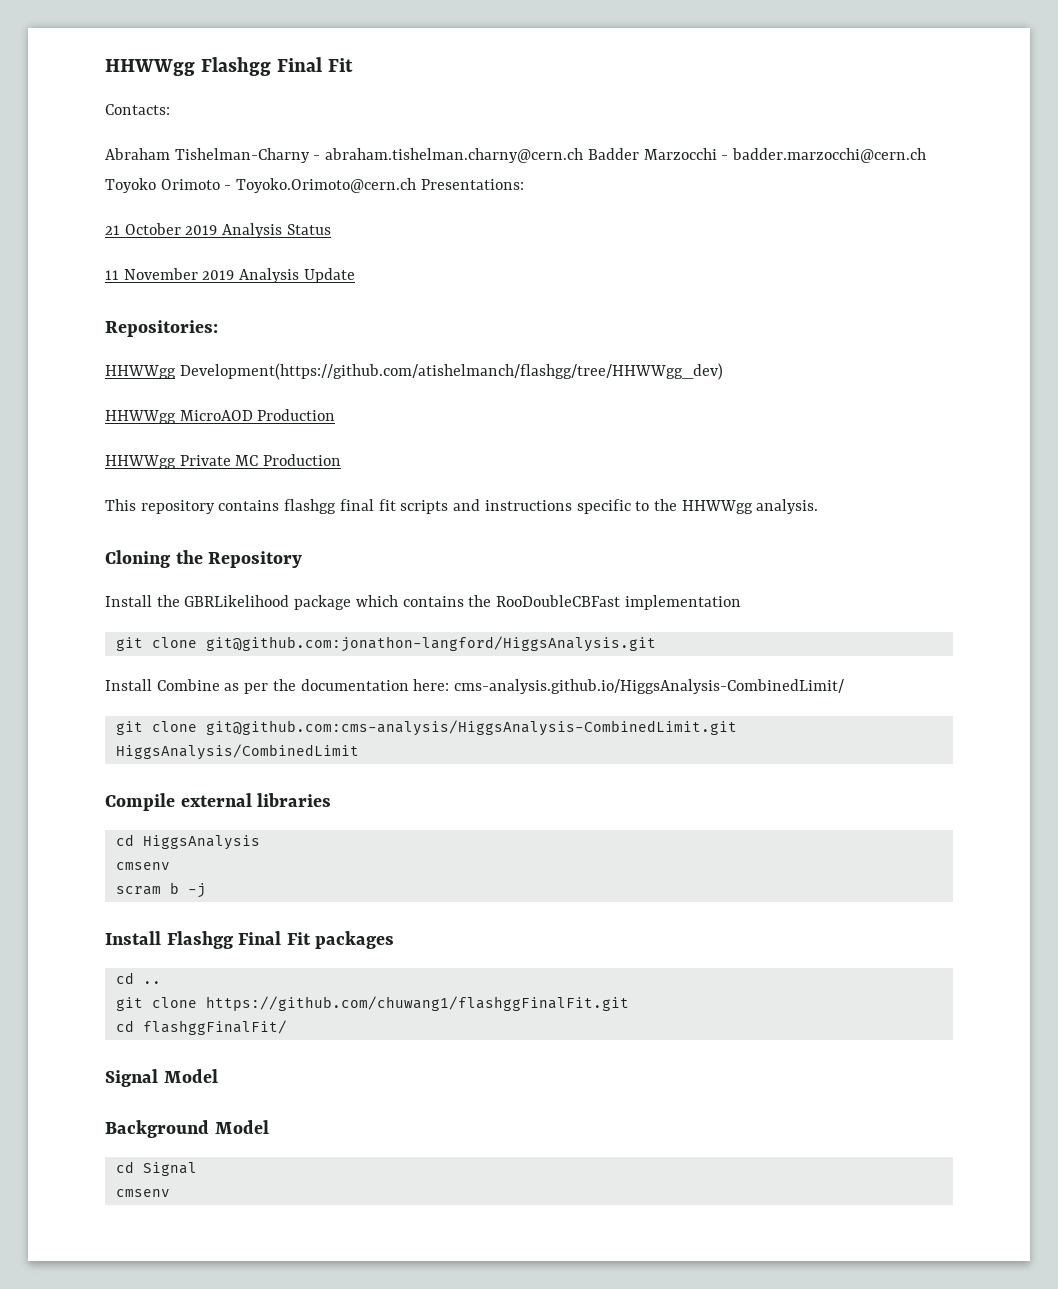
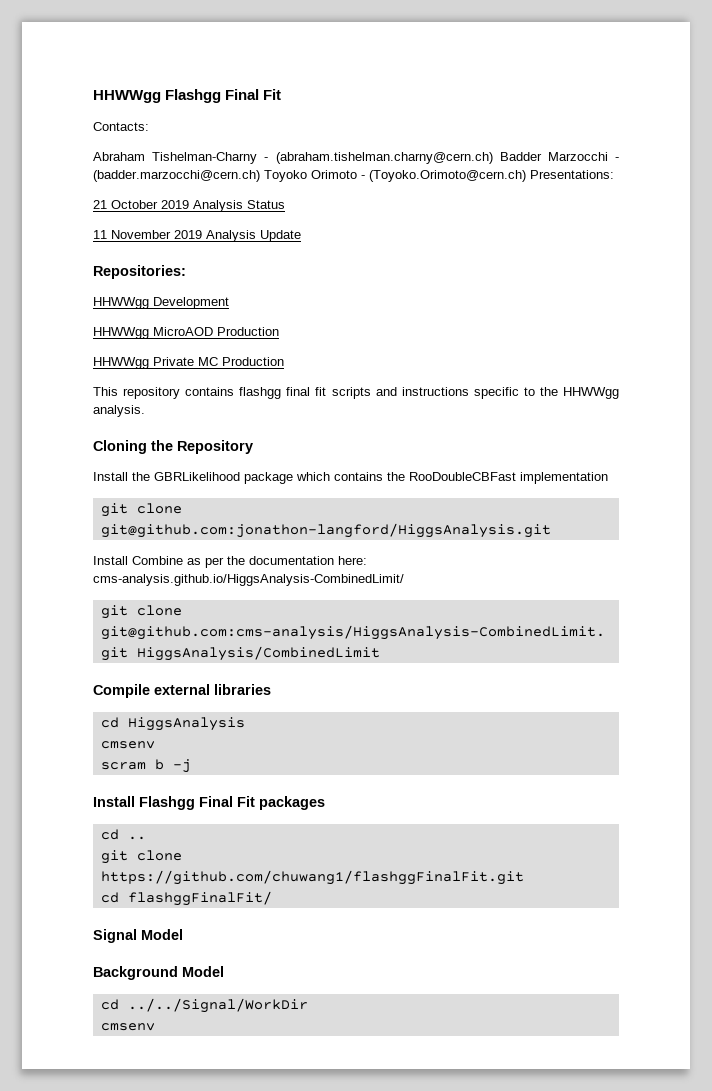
[325,148,584,163] abraham.tishelman.charny@cern.ch -> [275,152,493,164] (abraham.tishelman.charny@cern.ch)
[732,148,927,163] badder.marzocchi@cern.ch -> [93,170,260,182] (badder.marzocchi@cern.ch)
[236,178,417,193] Toyoko.Orimoto@cern.ch -> [369,170,526,182] (Toyoko.Orimoto@cern.ch)
[179,363,723,380] Development(https://github.com/atishelmanch/flashgg/tree/HHWWgg_dev) -> [153,297,229,309] Development
[142,1162,197,1176] Signal -> [127,998,308,1013] ../../Signal/WorkDir

